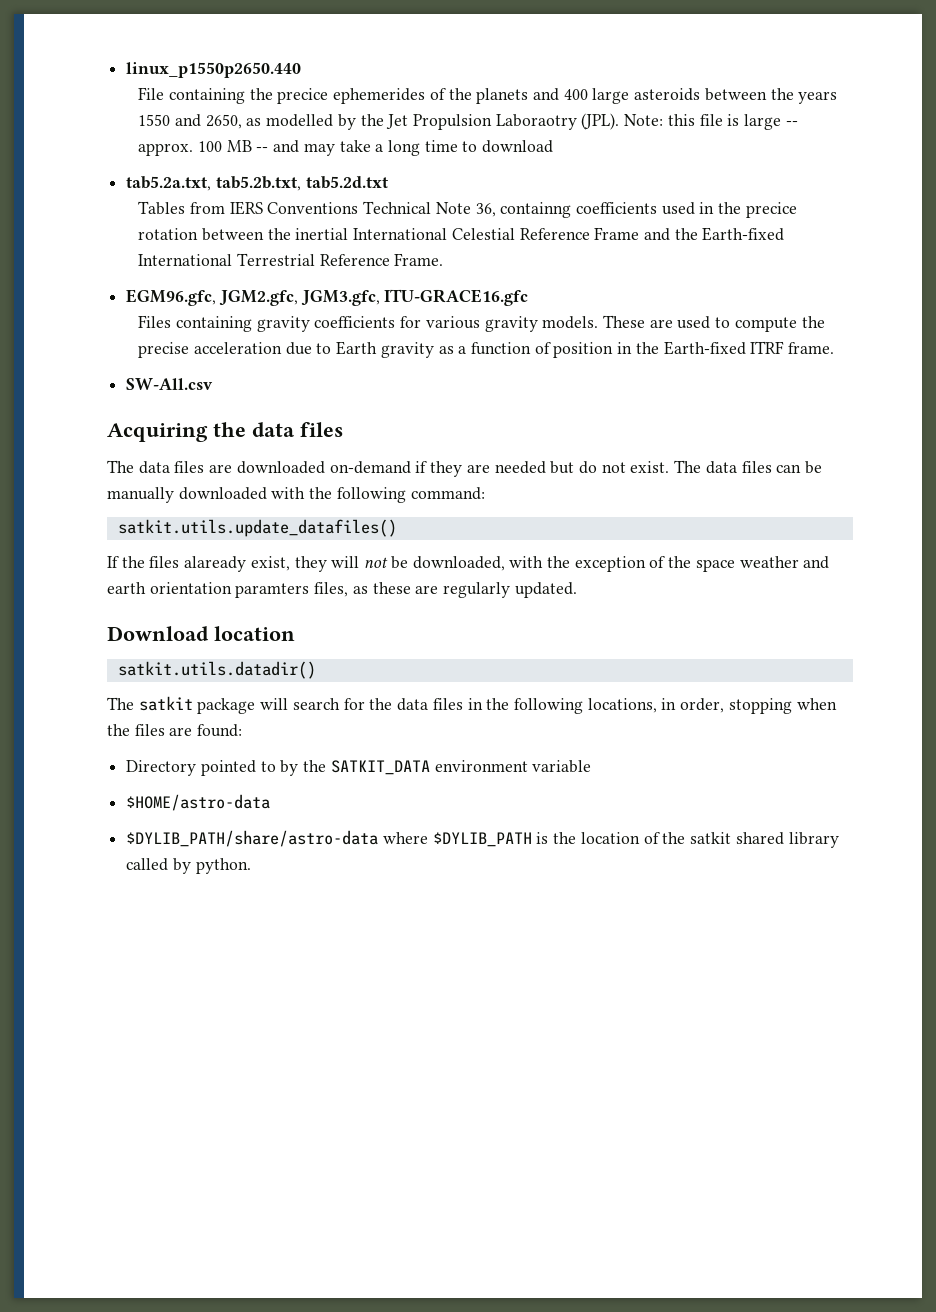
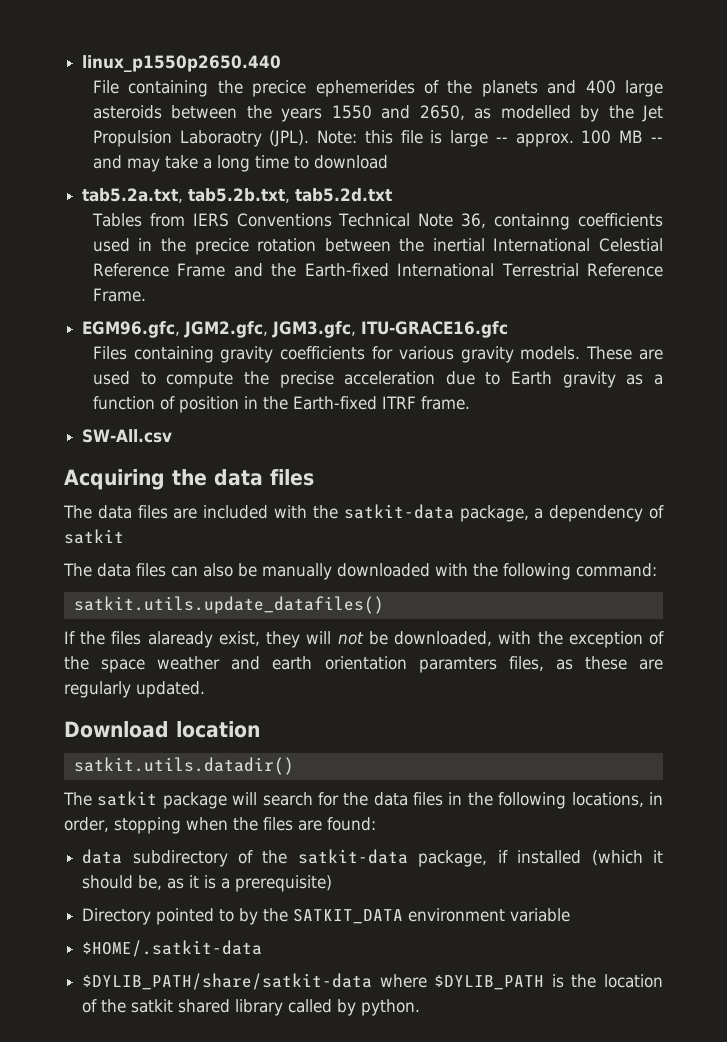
[236,461,670,477] downloaded on-demand if they are needed but do not exist. -> [203,504,664,522] [64,529,124,544] included with the satkit-data package, a dependency of satkit //
(802, 468) none -> [203,563,233,577] also
(243, 730) none -> [82,849,664,867] [82,875,333,892] // data subdirectory of the satkit-data package, if installed (which it should be, as it is a prerequisite)
[126,794,271,811] [126,830,379,847] $HOME/astro-data // $DYLIB_PATH/share/astro-data -> [82,940,263,957] [82,973,373,990] $HOME/.satkit-data // $DYLIB_PATH/share/satkit-data

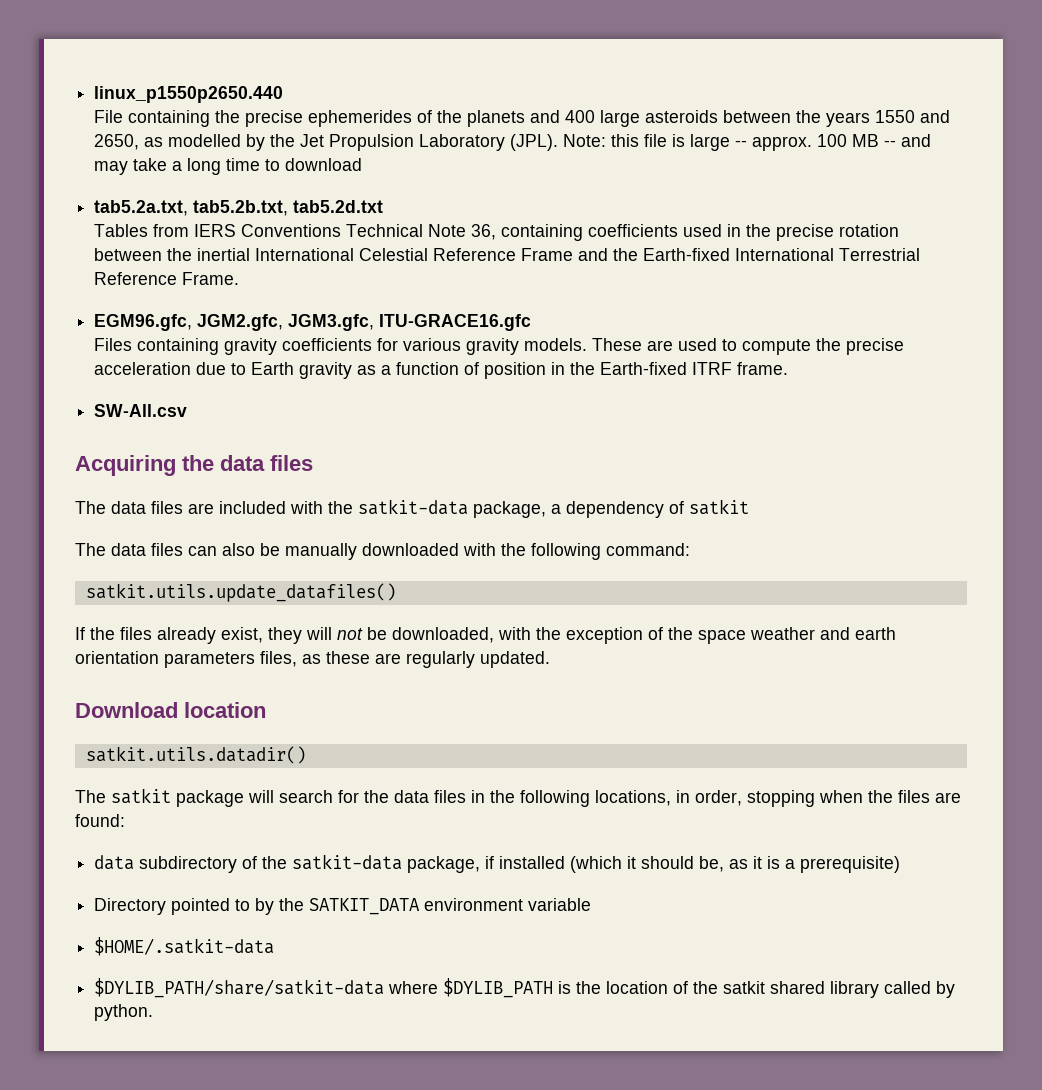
[252,80,307,97] precice -> [245,110,304,127] precise
[179,130,262,147] Laboraotry -> [419,134,506,151] Laboratory
[494,213,571,230] containng -> [501,224,584,241] containing
[194,238,249,255] precice -> [776,224,835,241] precise
[147,631,213,648] alaready -> [157,627,216,644] already
[418,657,497,673] paramters -> [164,652,255,668] parameters

